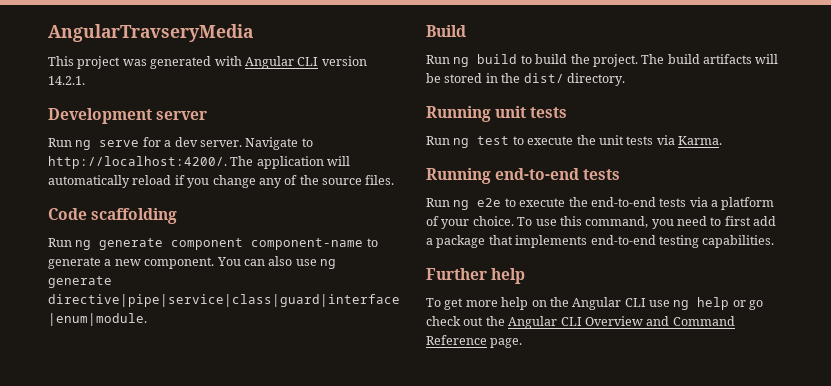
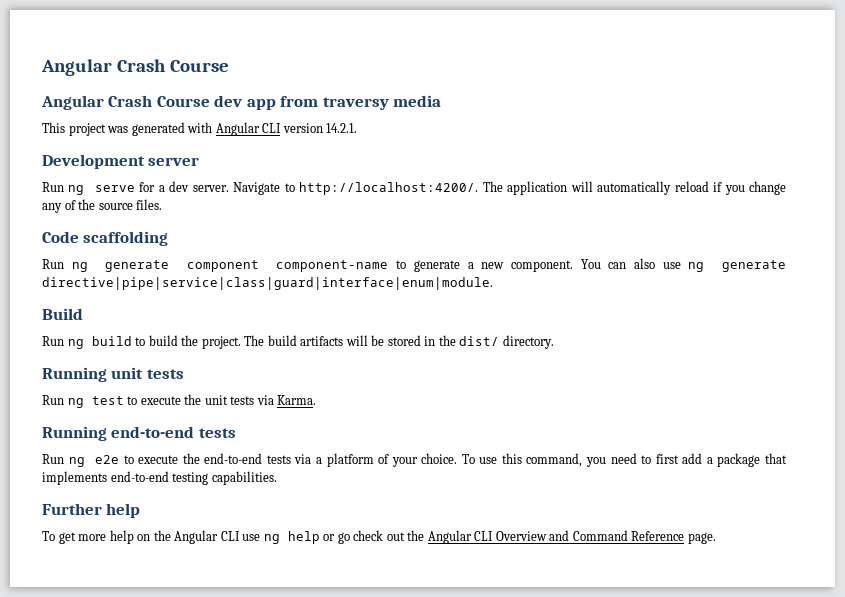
[48,24,253,42] AngularTravseryMedia -> [41,59,229,76] [41,95,442,110] Angular Crash Course // Angular Crash Course dev app from traversy media

